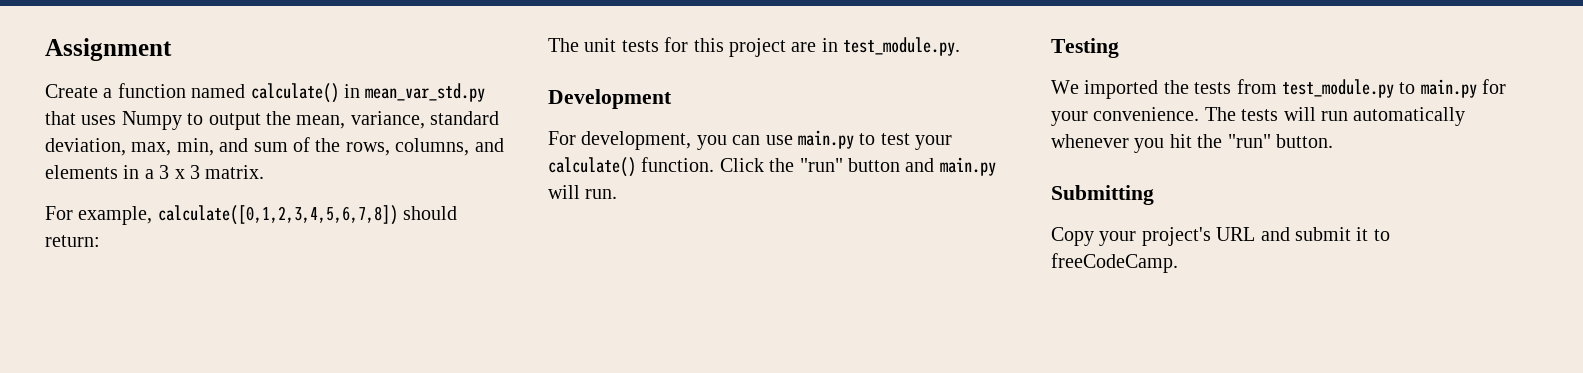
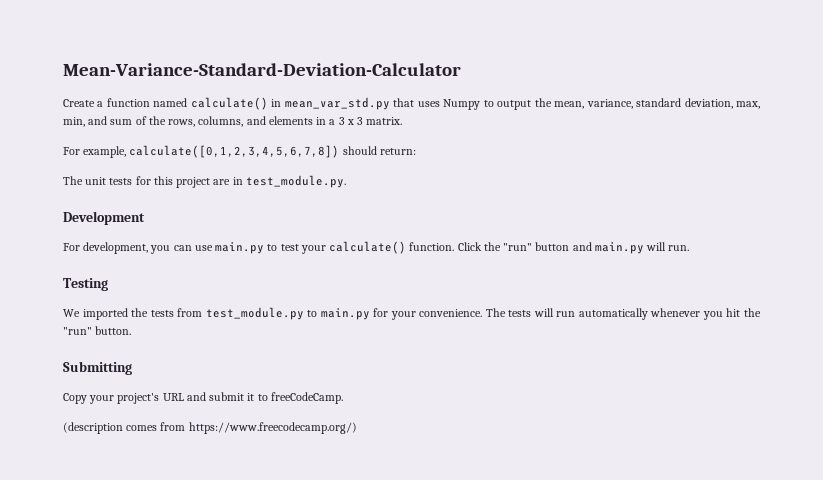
[45,38,172,61] Assignment -> [63,63,461,76] Mean-Variance-Standard-Deviation-Calculator
(1178, 263) none -> [63,422,357,434] // (description comes from https://www.freecodecamp.org/)

